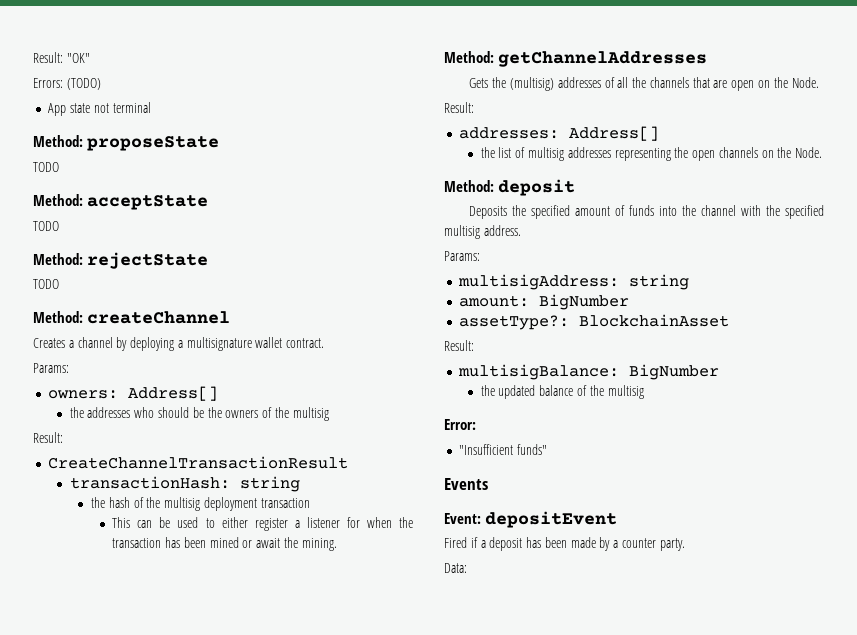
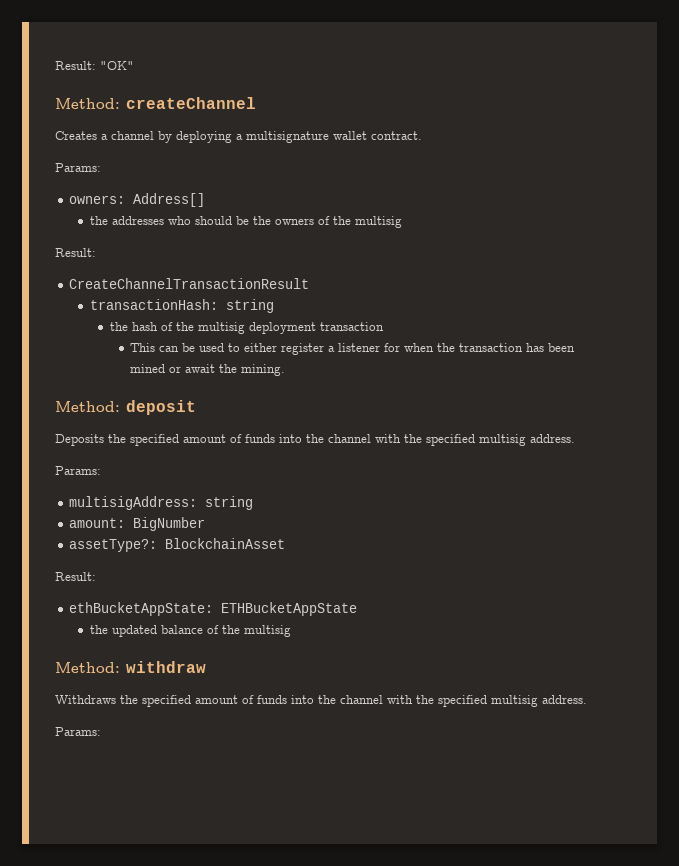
[33,78,101,90] [48,102,151,116] [33,135,220,151] [33,162,59,172] [33,194,209,210] [33,221,59,231] [33,252,209,269] [33,279,59,289] // Errors: (TODO) // App state not terminal // Method: proposeState // TODO // Method: acceptState // TODO // Method: rejectState // TODO -> (134, 65) none
[444,51,708,67] [469,77,819,91] [444,102,474,113] [459,126,660,141] [480,147,823,161] // Method: getChannelAddresses // Gets the (multisig) addresses of all the channels that are open on the Node. // Result: // addresses: Address[] // the list of multisig addresses representing the open channels on the Node. -> (286, 370) none
[458,364,720,380] multisigBalance: BigNumber -> [69,602,358,616] ethBucketAppState: ETHBucketAppState
[444,419,476,430] [459,444,548,455] [444,478,488,490] [444,511,618,528] [444,537,685,551] [444,563,467,573] Error: // "Insufficient funds" // Events // Event: depositEvent // Fired if a deposit has been made by a counter party. // Data: -> [55,661,206,673] [55,695,587,707] [55,727,101,736] Method: withdraw // Withdraws the specified amount of funds into the channel with the specified multisig address. // Params:

